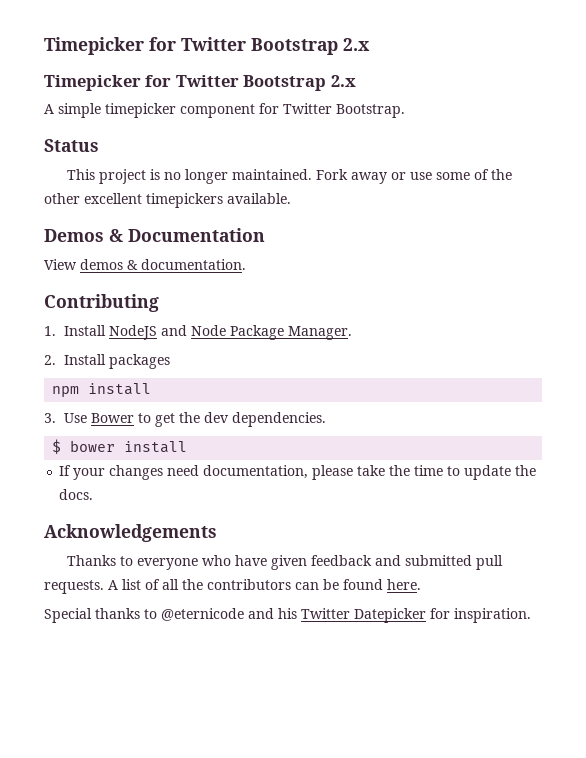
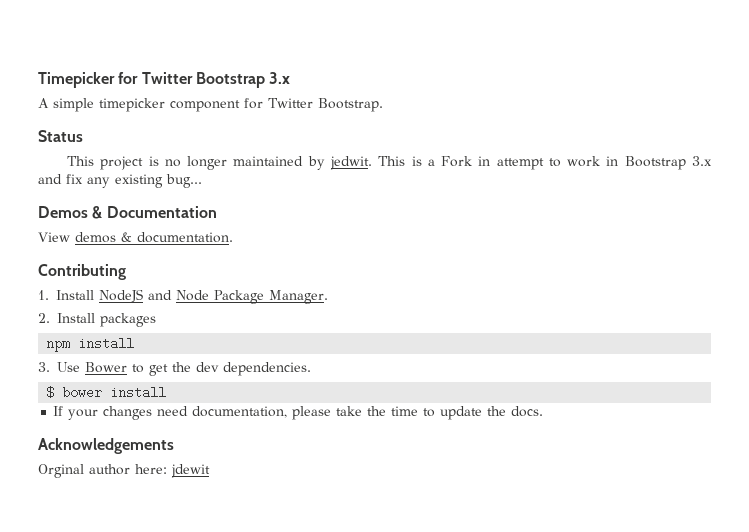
[44,37,370,55] [44,75,356,91] Timepicker for Twitter Bootstrap 2.x // Timepicker for Twitter Bootstrap 2.x -> [38,72,291,88] Timepicker for Twitter Bootstrap 3.x
[231,169,512,184] [44,193,291,208] maintained. Fork away or use some of the other excellent timepickers available. -> [233,156,712,170] [38,174,202,188] maintained by jedwit. This is a Fork in attempt to work in Bootstrap 3.x and fix any existing bug...
[66,555,503,570] [44,579,421,594] [44,608,531,623] Thanks to everyone who have given feedback and submitted pull requests. A list of all the contributors can be found here. // Special thanks to @eternicode and his Twitter Datepicker for inspiration. -> [38,464,210,478] Orginal author here: jdewit

